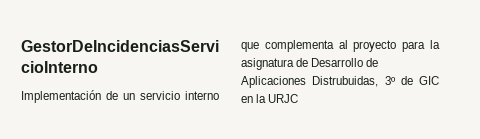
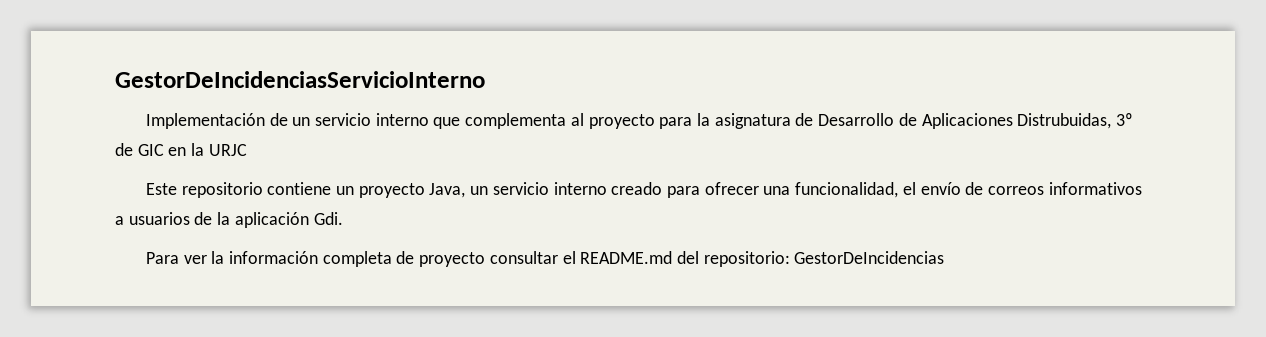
(299, 98) none -> [145,182,1142,198] [115,212,343,228] [145,251,945,267] // Este repositorio contiene un proyecto Java, un servicio interno creado para ofrecer una funcionalidad, el envío de correos informativos a usuarios de la aplicación Gdi. // Para ver la información completa de proyecto consultar el README.md del repositorio: GestorDeIncidencias

